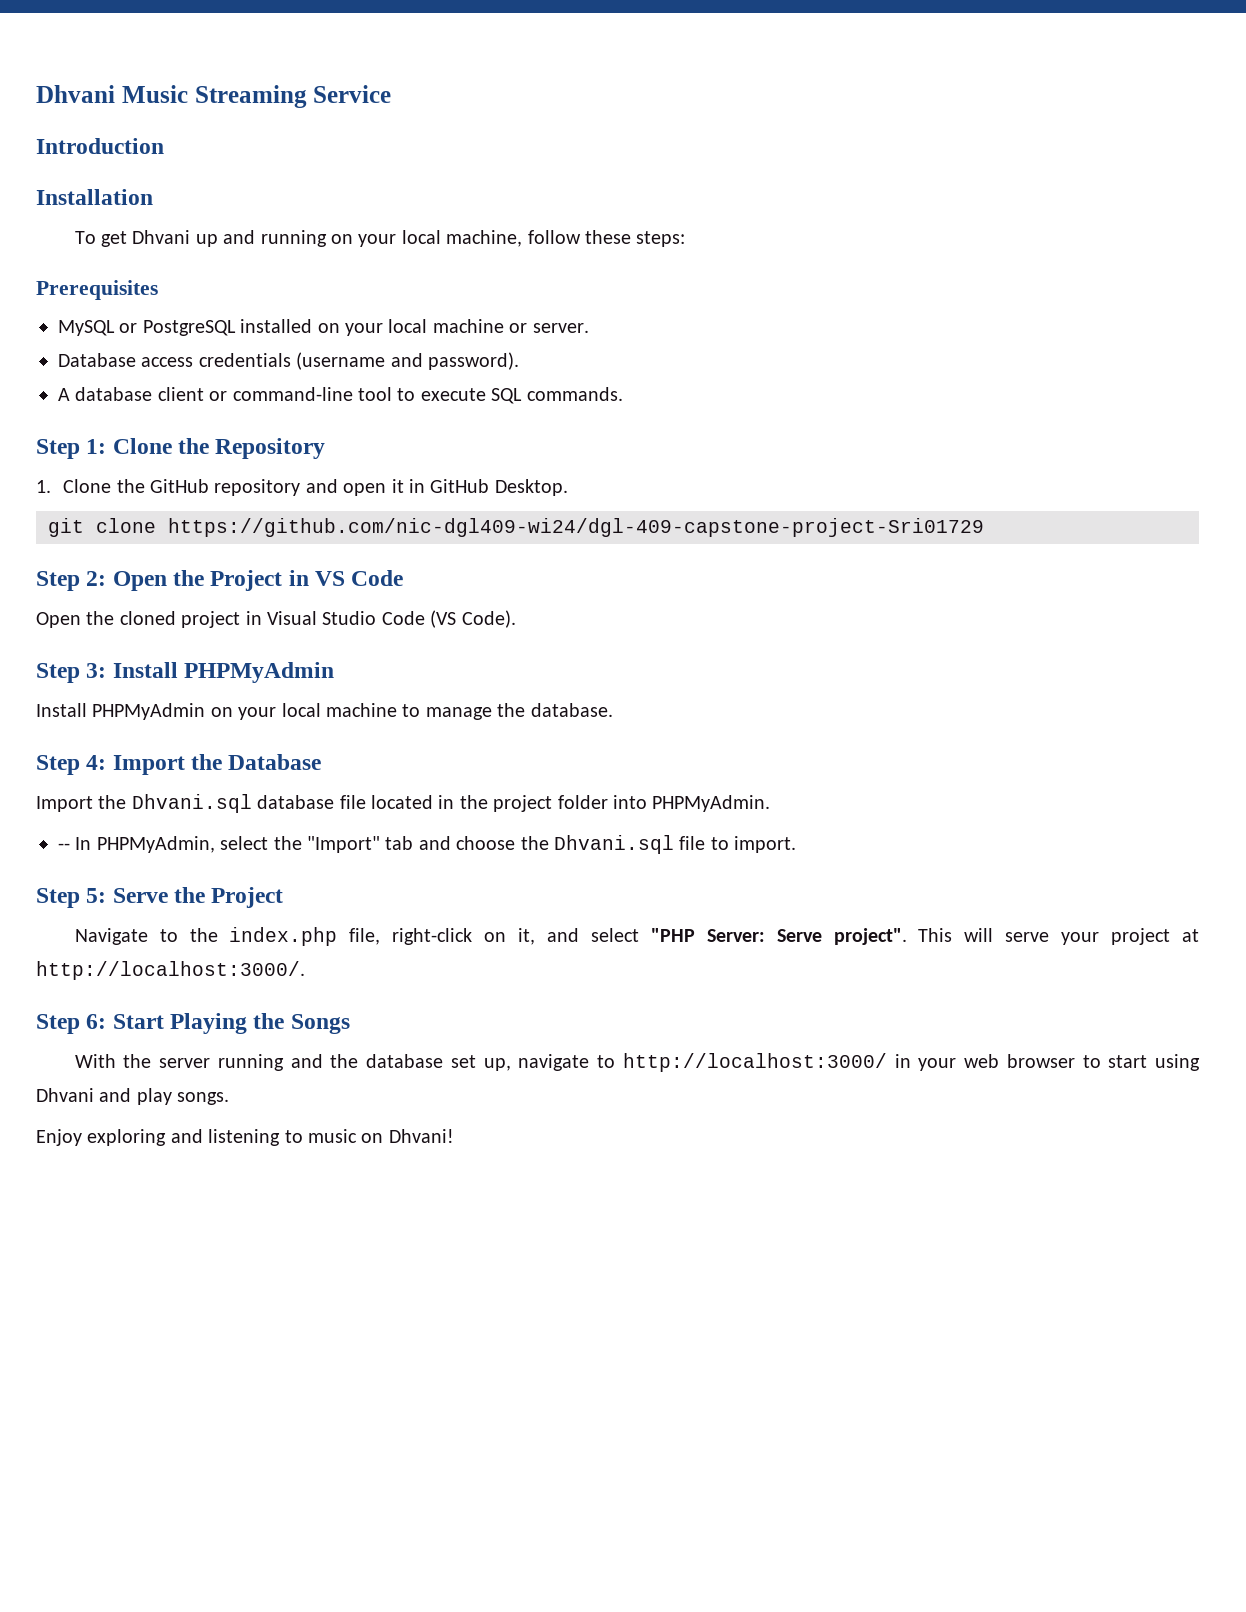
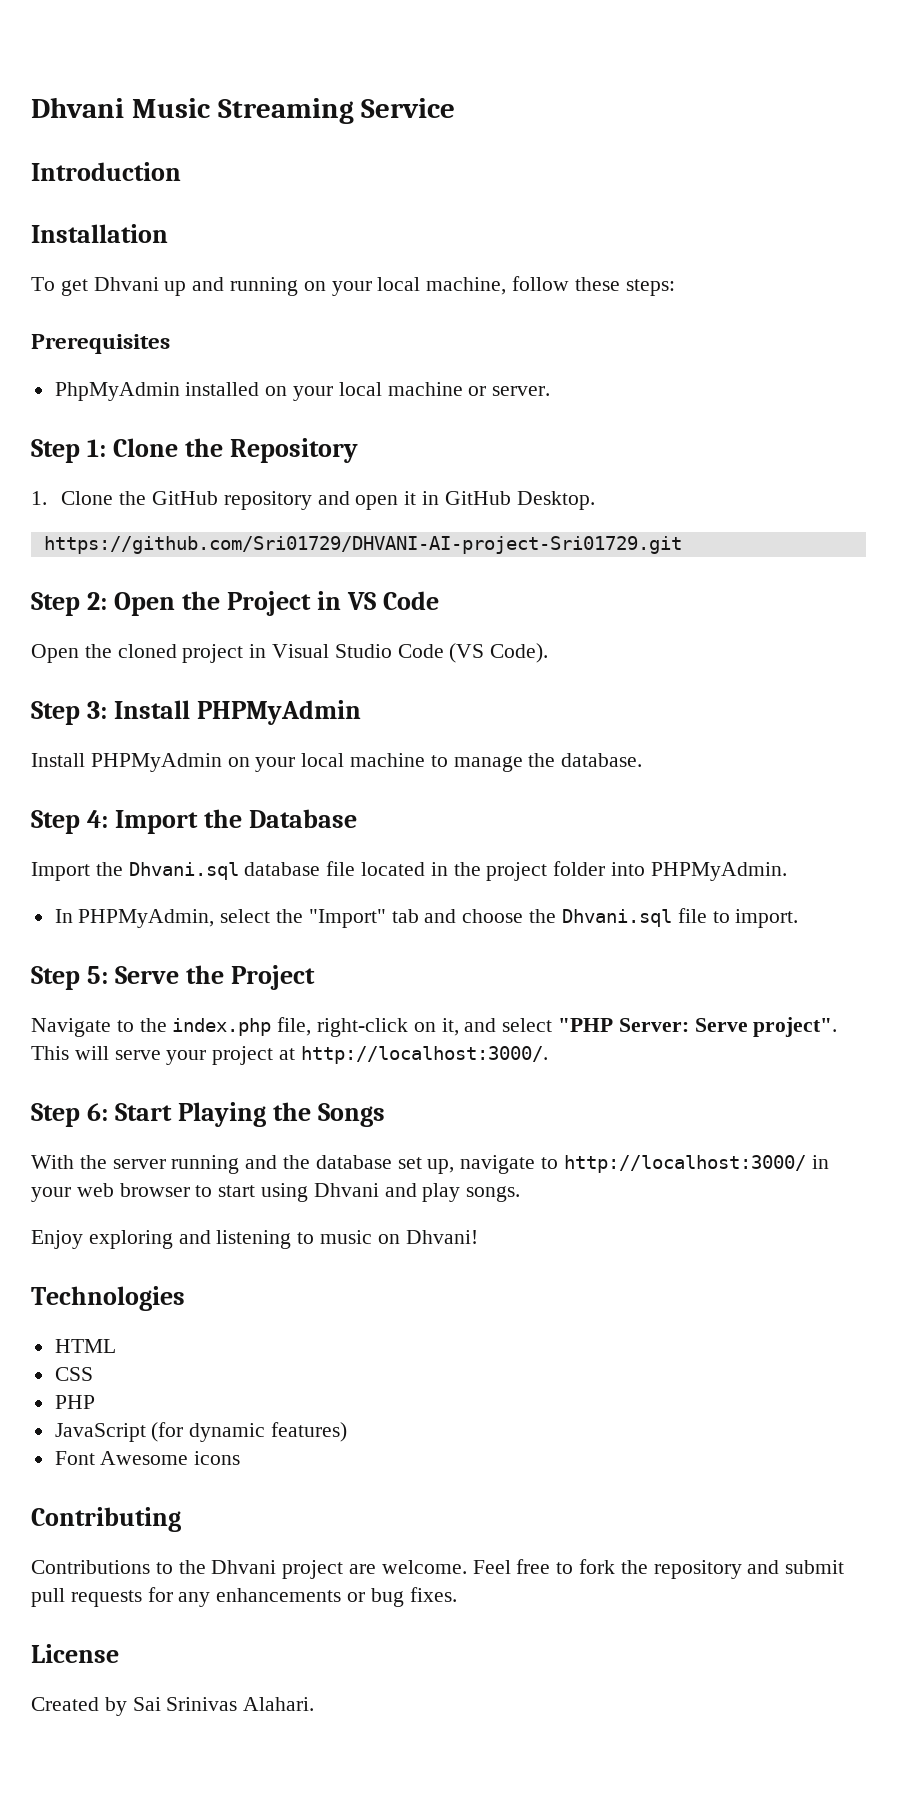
[58,320,236,336] MySQL or PostgreSQL -> [54,382,180,401] PhpMyAdmin
[58,352,519,370] [58,387,623,404] // Database access credentials (username and password). // A database client or command-line tool to execute SQL commands. -> (551, 391) none
[48,518,984,537] git clone https://github.com/nic-dgl409-wi24/dgl-409-capstone-project-Sri01729 -> [43,536,682,554] https://github.com/Sri01729/DHVANI-AI-project-Sri01729.git
[58,843,70,850] -- -> (787, 871) none
(454, 1136) none -> [31,1286,185,1311] [54,1339,116,1353] [54,1367,93,1381] [54,1395,95,1409] [54,1422,348,1442] [54,1451,241,1465] [31,1507,181,1532] [31,1559,845,1579] [31,1587,457,1607] [31,1644,119,1663] [31,1697,315,1716] // Technologies // HTML // CSS // PHP // JavaScript (for dynamic features) // Font Awesome icons // Contributing // Contributions to the Dhvani project are welcome. Feel free to fork the repository and submit pull requests for any enhancements or bug fixes. // License // Created by Sai Srinivas Alahari.

